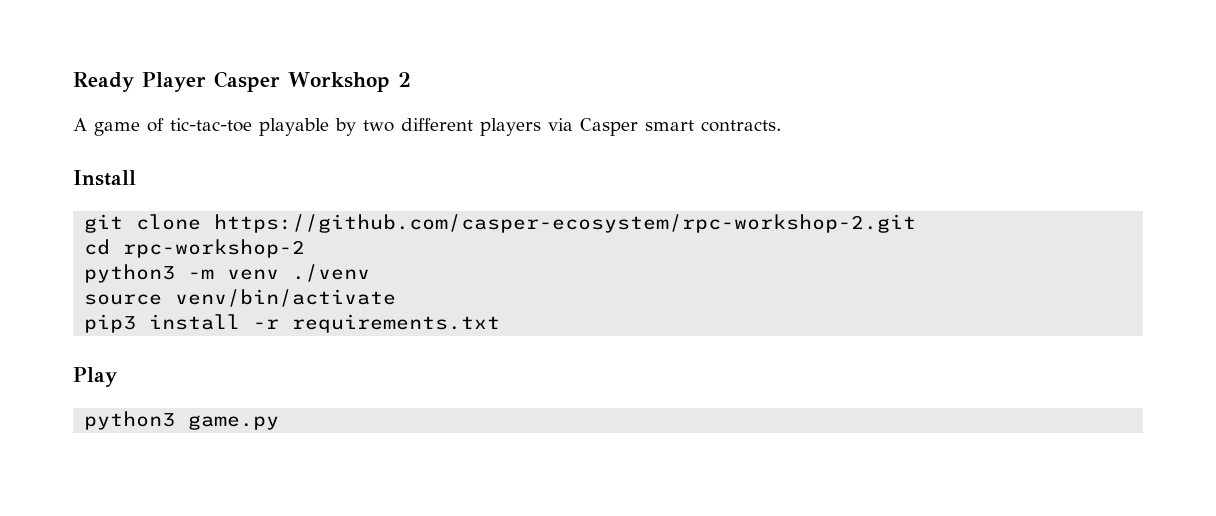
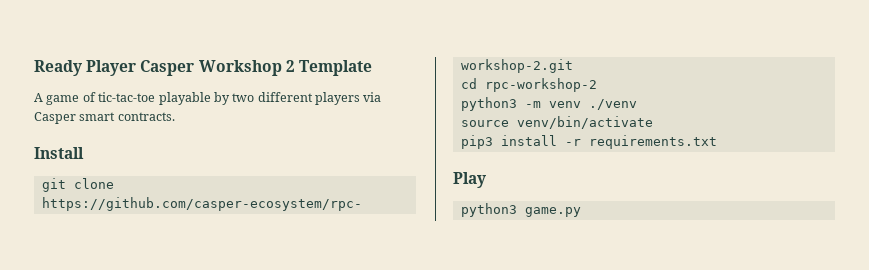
(411, 79) none -> [298,60,372,76] Template

